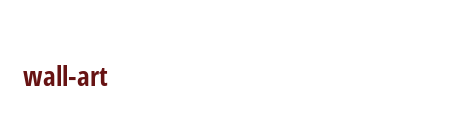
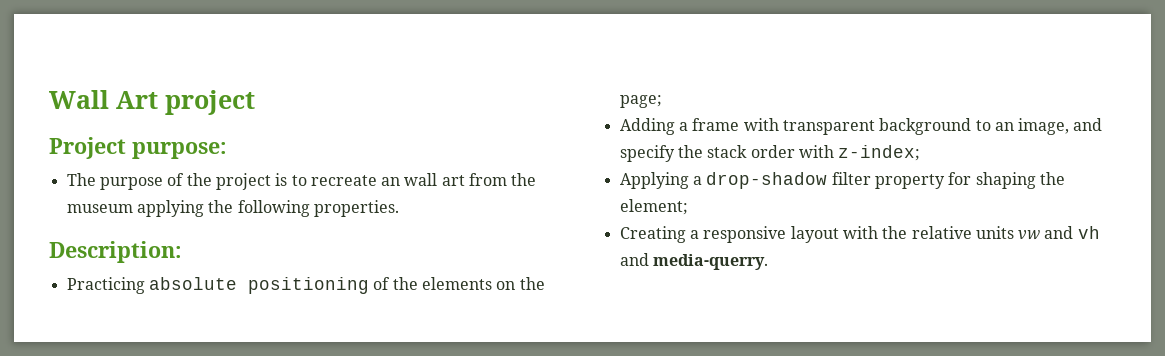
[23,65,108,86] wall-art -> [49,90,255,115] [49,137,227,159] [66,173,537,190] [66,200,399,217] [49,241,182,263] [66,277,545,294] [619,95,662,108] [619,118,1103,135] [619,145,921,162] [619,172,1065,189] [619,199,688,215] [619,226,1100,243] [619,253,768,270] Wall Art project // Project purpose: // The purpose of the project is to recreate an wall art from the museum applying the following properties. // Description: // Practicing absolute positioning of the elements on the page; // Adding a frame with transparent background to an image, and specify the stack order with z-index; // Applying a drop-shadow filter property for shaping the element; // Creating a responsive layout with the relative units vw and vh and media-querry.

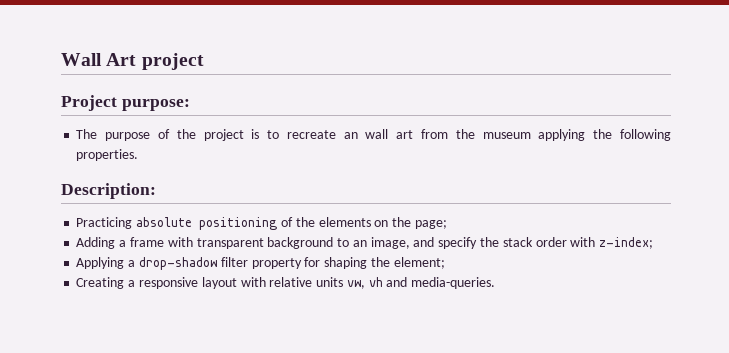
[882,226,908,239] the -> (266, 282) none
[1018,226,1074,240] vw and -> [346,280,365,289] vw,
[652,254,768,270] media-querry. -> [411,277,496,289] media-queries.

